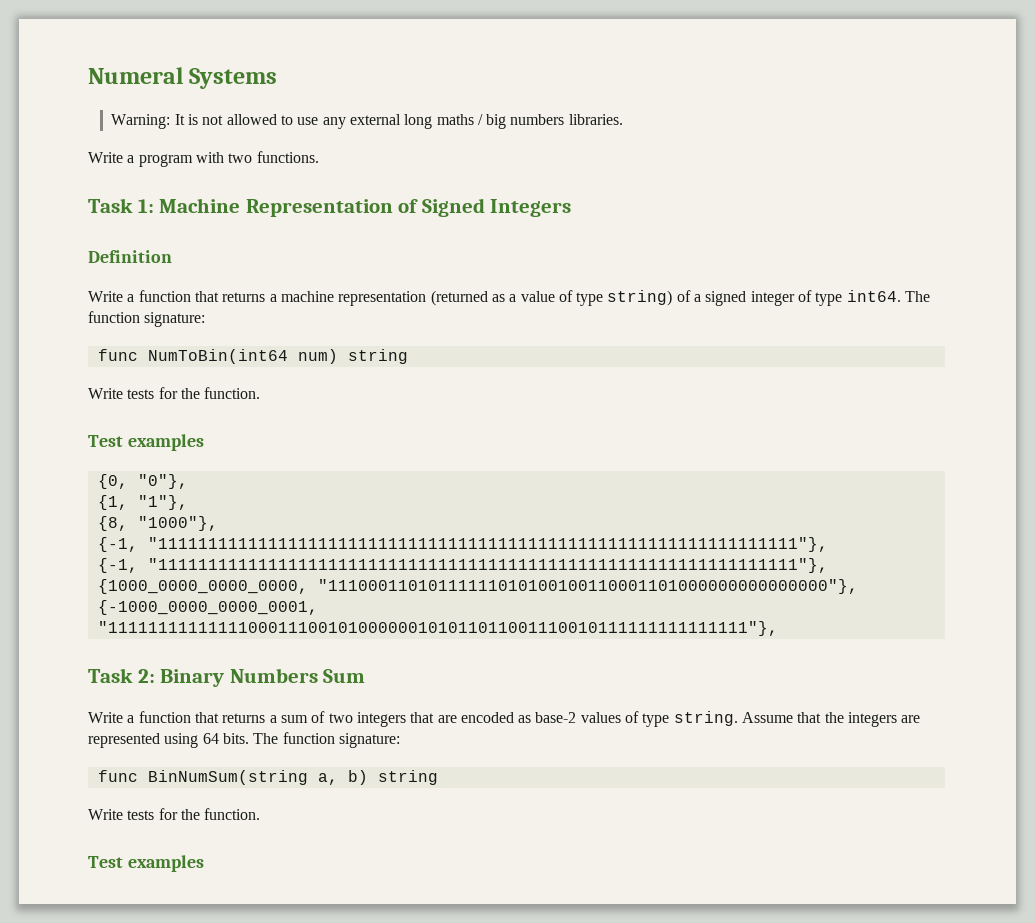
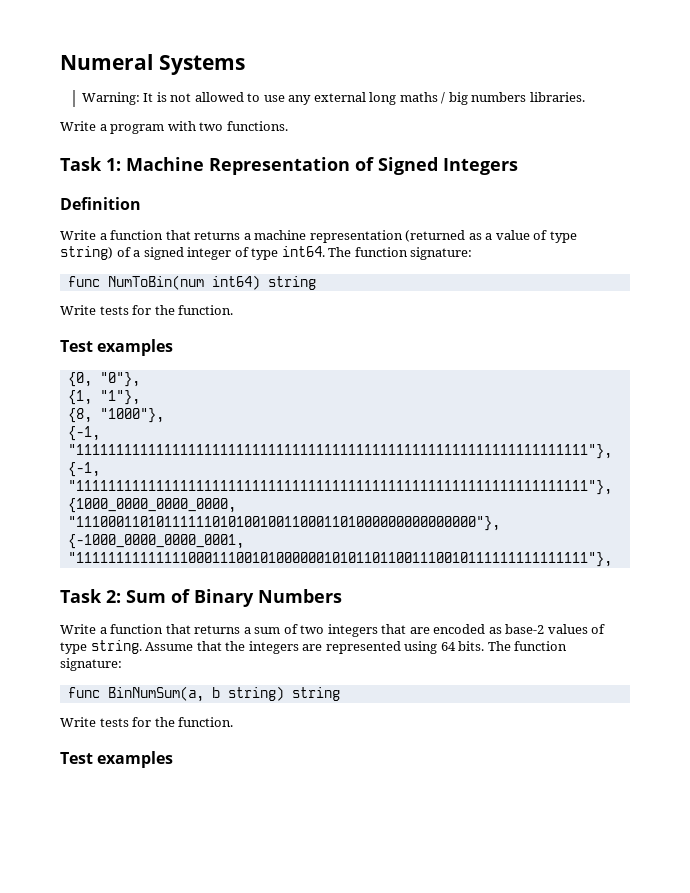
[147,349,338,364] NumToBin(int64 num) -> [107,275,260,290] NumToBin(num int64)
(155, 676) none -> [125,589,190,603] Sum of
[323,669,366,683] Sum -> (342, 596) none
[147,770,368,785] BinNumSum(string a, b) -> [107,686,284,702] BinNumSum(a, b string)

